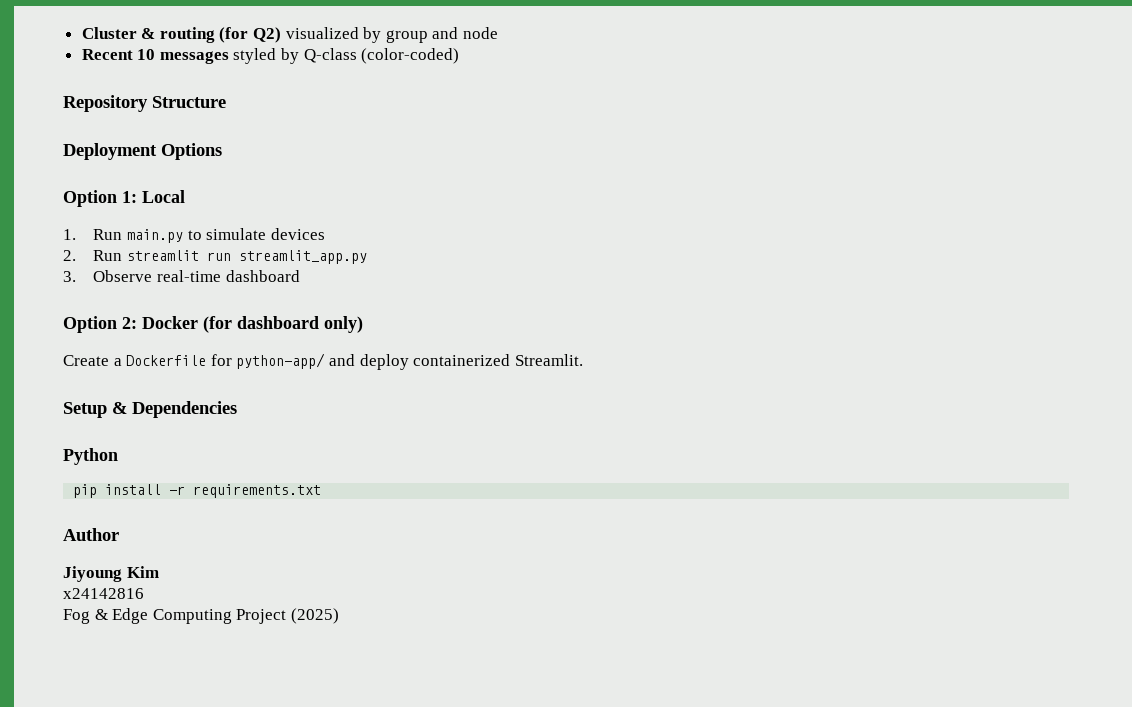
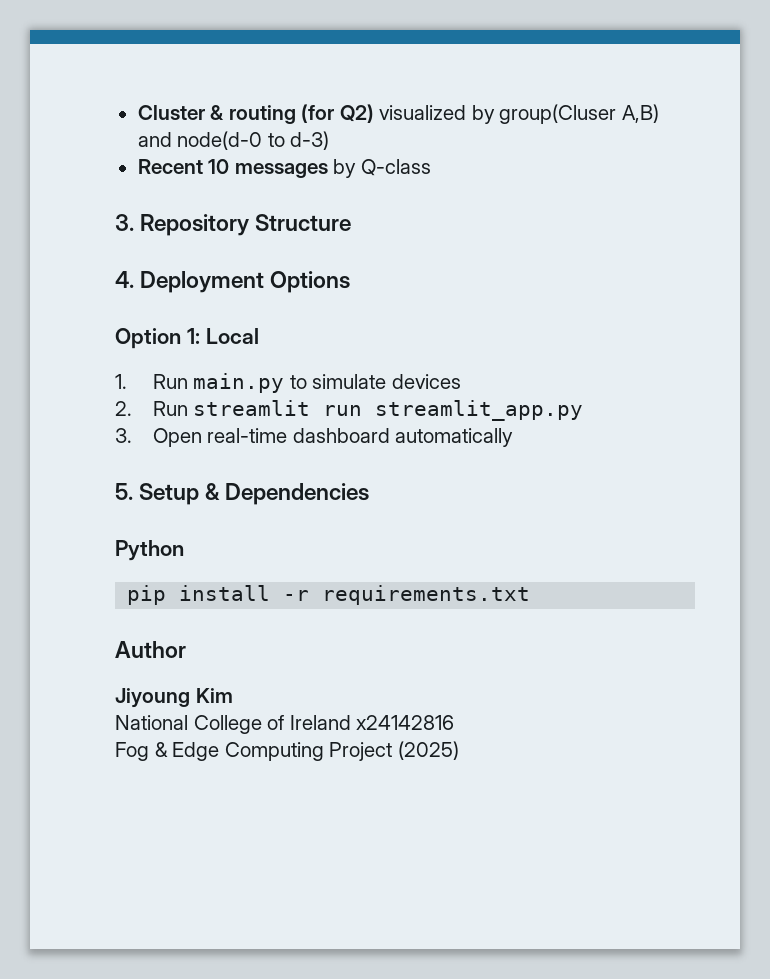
[385,27,499,43] group and node -> [499,104,659,124] [137,131,330,150] group(Cluser A,B) and node(d-0 to d-3)
[233,48,277,64] styled -> (328, 170) none
[361,48,460,64] (color-coded) // -> [115,214,134,231] // 3.
(226, 102) none -> [115,271,134,288] 4.
[93,270,153,282] Observe -> [152,428,202,447] Open
[63,316,363,333] [63,353,583,370] // Option 2: Docker (for dashboard only) // Create a Dockerfile for python-app/ and deploy containerized Streamlit. // -> [395,428,514,447] [115,483,133,500] automatically // 5.
(159, 572) none -> [115,715,351,734] National College of Ireland

